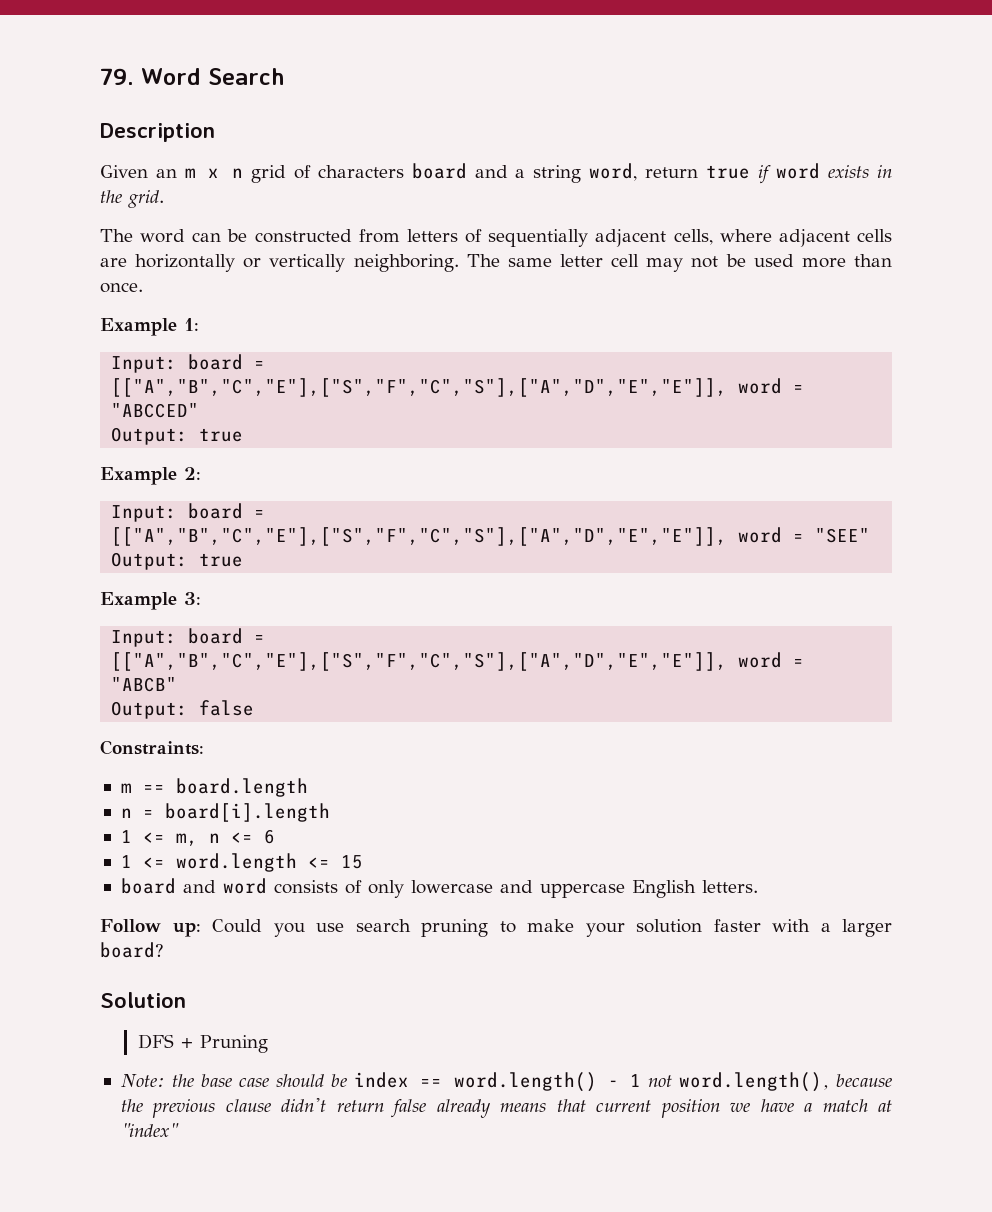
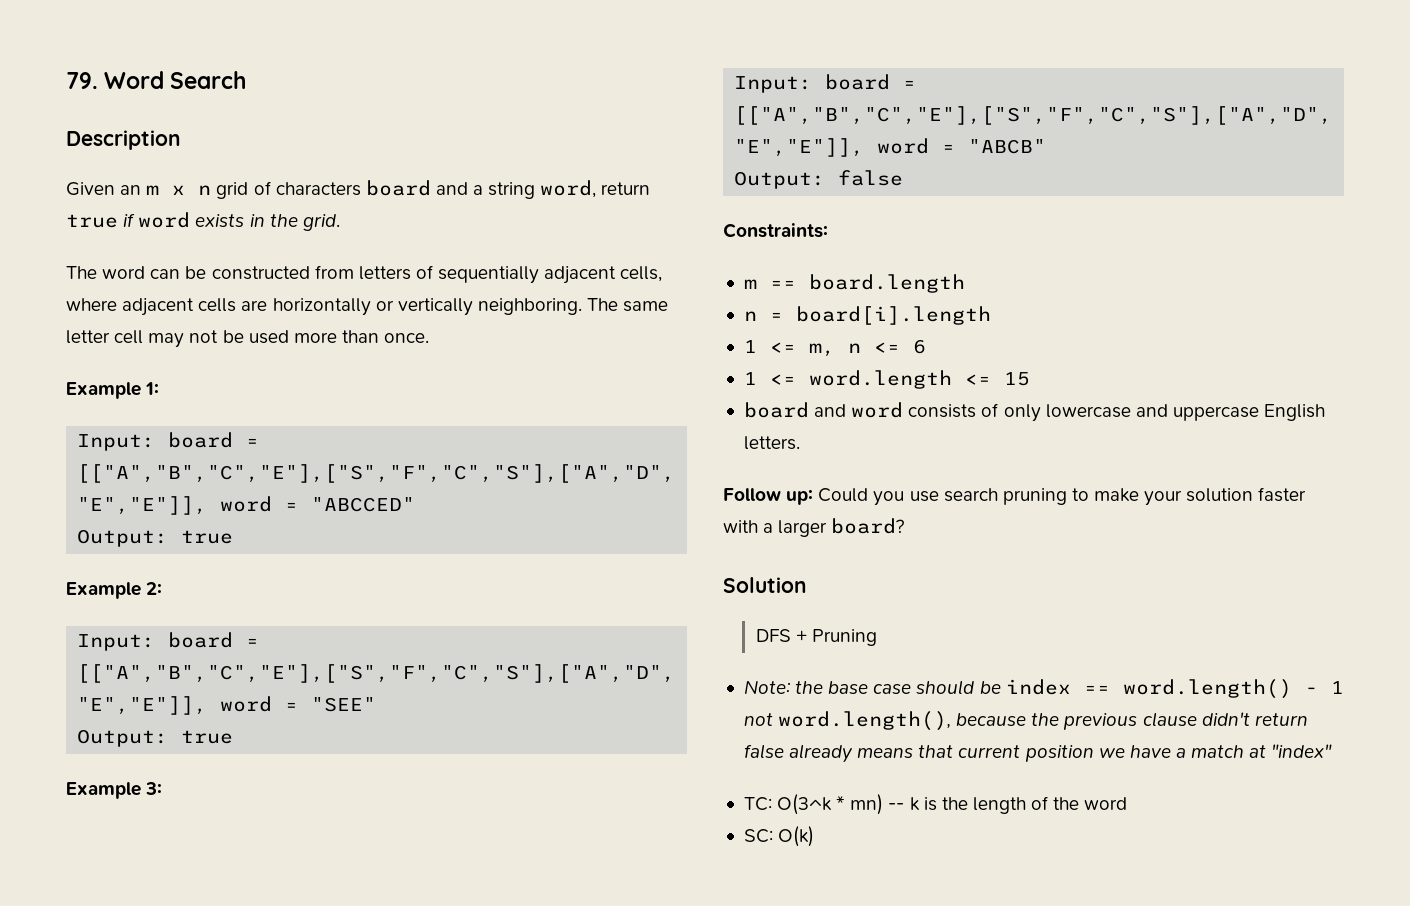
(179, 1130) none -> [743,794,1128,815] [743,826,815,847] // TC: O(3^k * mn) -- k is the length of the word // SC: O(k)

